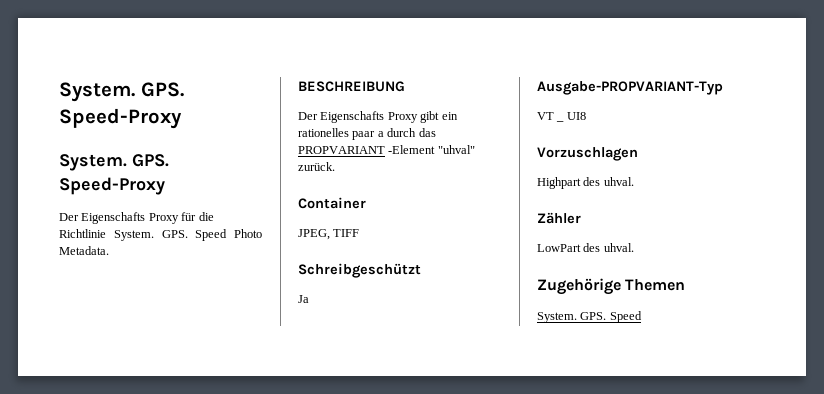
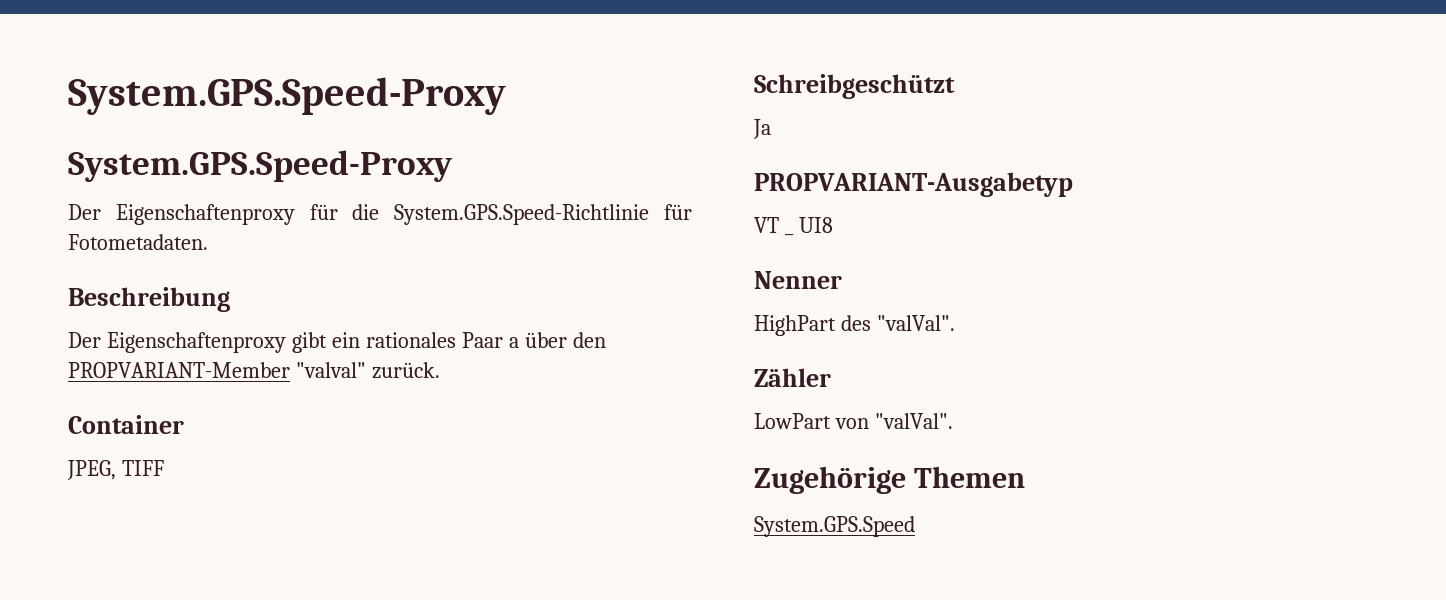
[59,82,184,102] [59,108,182,129] [59,154,169,171] [59,177,165,195] [59,212,214,224] [59,229,262,241] [59,246,109,255] [298,81,405,92] [298,111,458,123] [298,128,436,140] [298,145,475,154] System. GPS. Speed-Proxy // System. GPS. Speed-Proxy // Der Eigenschafts Proxy für die Richtlinie System. GPS. Speed Photo Metadata. // BESCHREIBUNG // Der Eigenschafts Proxy gibt ein rationelles paar a durch das PROPVARIANT -Element "uhval" -> [68,77,506,115] [68,150,453,182] [68,204,692,225] [68,234,208,250] [68,287,230,312] [68,332,606,353] [68,362,366,378] System.GPS.Speed-Proxy // System.GPS.Speed-Proxy // Der Eigenschaftenproxy für die System.GPS.Speed-Richtlinie für Fotometadaten. // Beschreibung // Der Eigenschaftenproxy gibt ein rationales Paar a über den PROPVARIANT-Member "valval"
[537,81,723,95] Ausgabe-PROPVARIANT-Typ -> [754,172,1073,197] PROPVARIANT-Ausgabetyp
[537,147,638,161] [537,177,634,189] Vorzuschlagen // Highpart des uhval. -> [754,271,842,289] [754,315,955,336] Nenner // HighPart des "valVal".
[583,243,634,252] des uhval. -> [834,413,953,429] von "valVal".
[537,311,642,323] System. GPS. Speed -> [754,516,915,537] System.GPS.Speed

